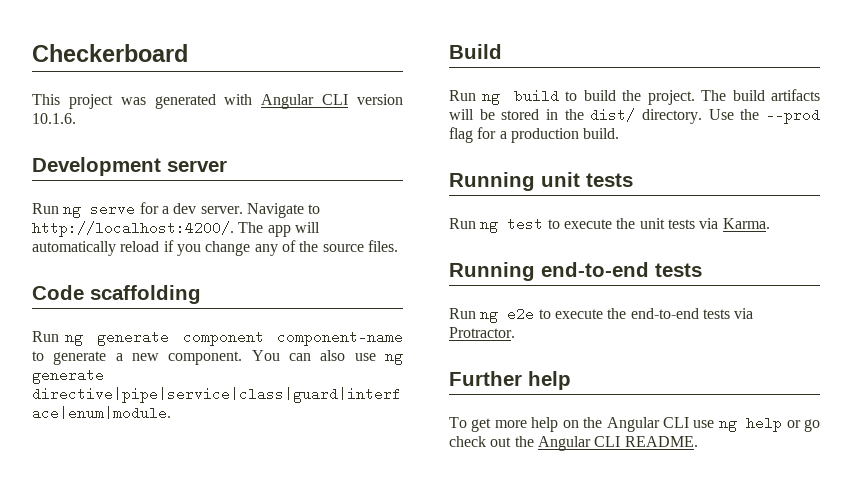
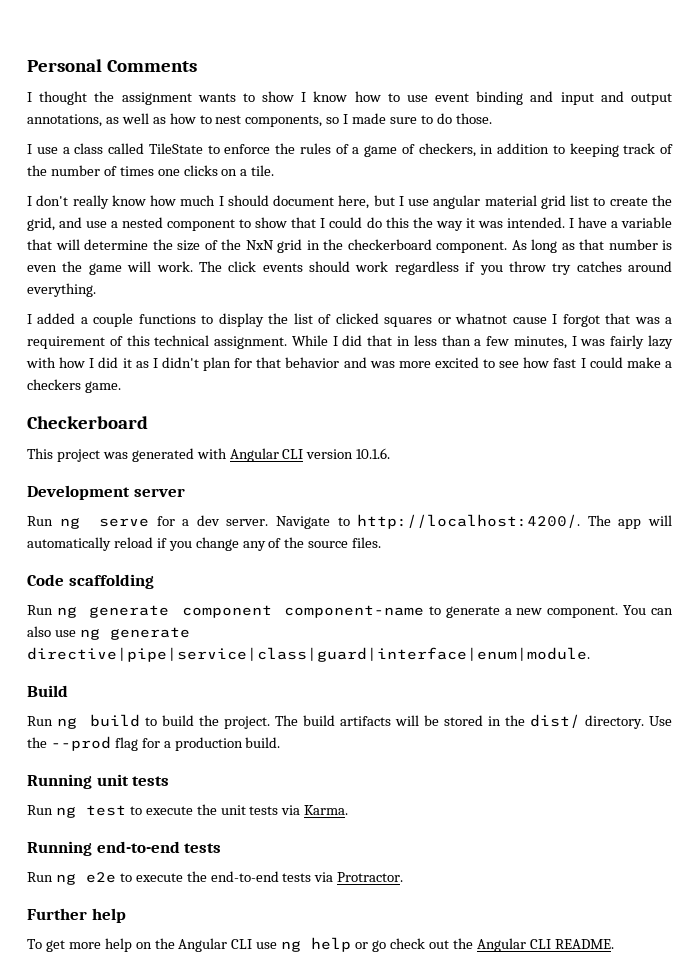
(32, 53) none -> [27,59,197,72] [27,91,672,105] [27,113,492,127] [27,143,673,157] [27,165,275,176] [27,195,673,209] [27,217,672,231] [27,239,672,253] [27,261,672,275] [27,283,96,297] [27,313,673,327] [27,335,674,349] [26,357,673,371] [27,379,121,393] Personal Comments // I thought the assignment wants to show I know how to use event binding and input and output annotations, as well as how to nest components, so I made sure to do those. // I use a class called TileState to enforce the rules of a game of checkers, in addition to keeping track of the number of times one clicks on a tile. // I don't really know how much I should document here, but I use angular material grid list to create the grid, and use a nested component to show that I could do this the way it was intended. I have a variable that will determine the size of the NxN grid in the checkerboard component. As long as that number is even the game will work. The click events should work regardless if you throw try catches around everything. // I added a couple functions to display the list of clicked squares or whatnot cause I forgot that was a requirement of this technical assignment. While I did that in less than a few minutes, I was fairly lazy with how I did it as I didn't plan for that behavior and was more excited to see how fast I could make a checkers game. //

